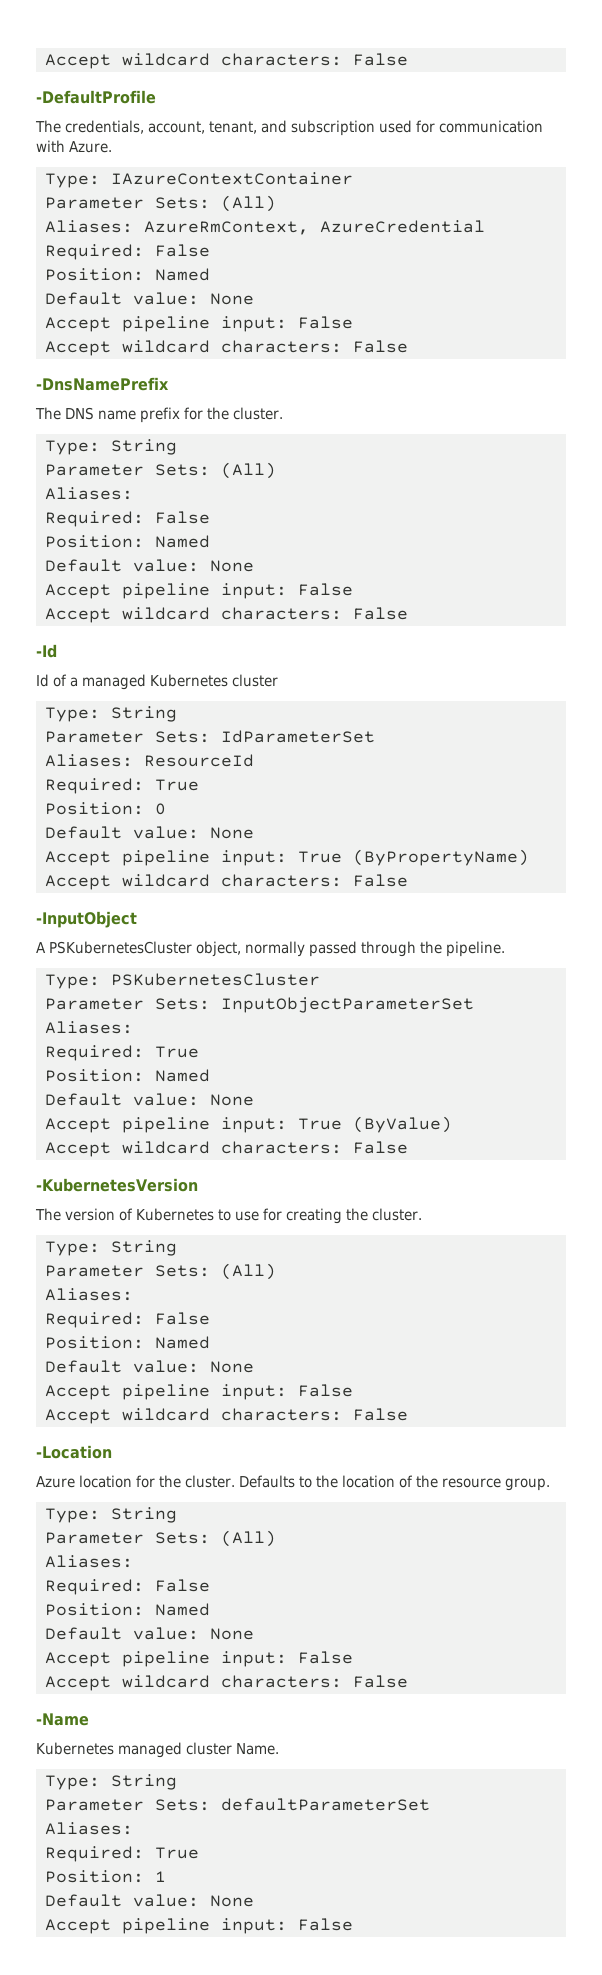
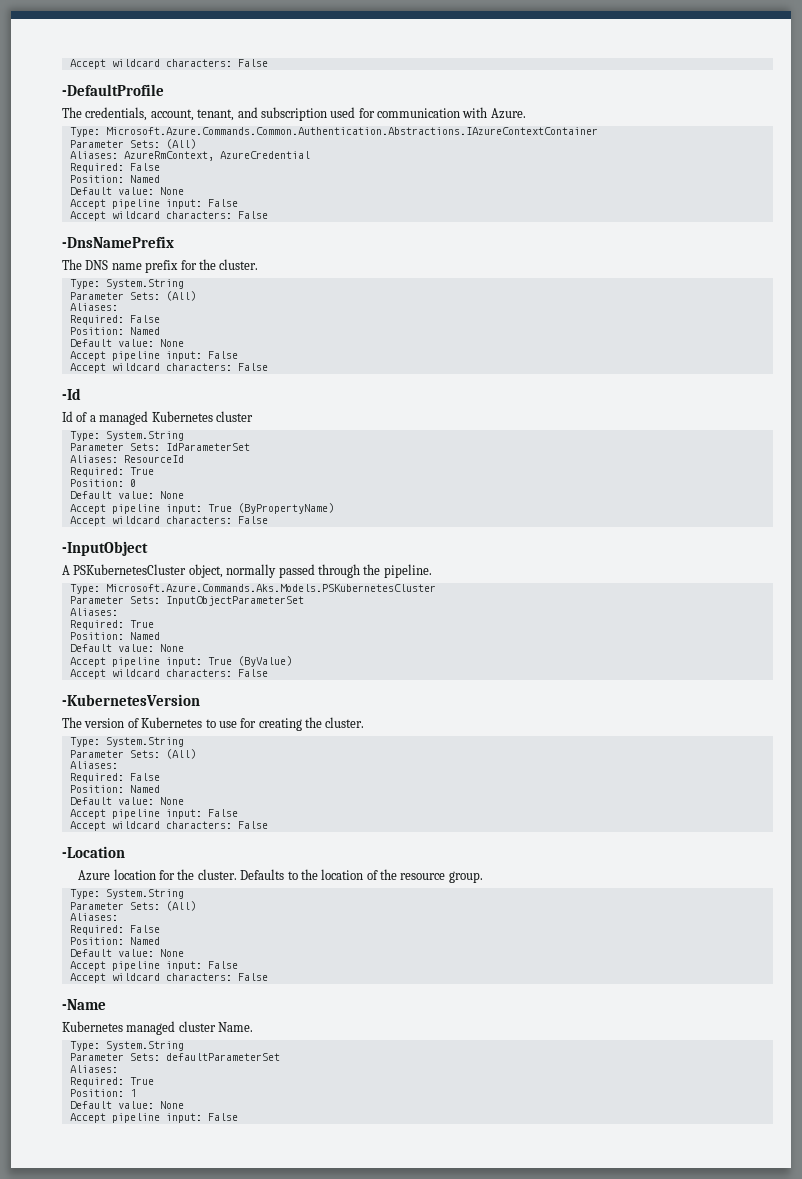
[110,172,353,185] IAzureContextContainer -> [105,127,598,135] Microsoft.Azure.Commands.Common.Authentication.Abstractions.IAzureContextContainer
[110,439,177,455] String -> [105,279,184,289] System.String
[110,706,177,722] String -> [105,431,184,441] System.String
[110,973,320,986] PSKubernetesCluster -> [105,584,436,592] Microsoft.Azure.Commands.Aks.Models.PSKubernetesCluster
[110,1240,177,1256] String -> [105,737,184,747] System.String
[110,1507,177,1523] String -> [105,889,184,899] System.String
[110,1774,177,1790] String -> [105,1041,184,1051] System.String

